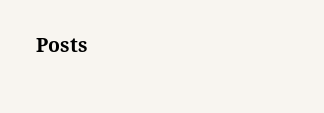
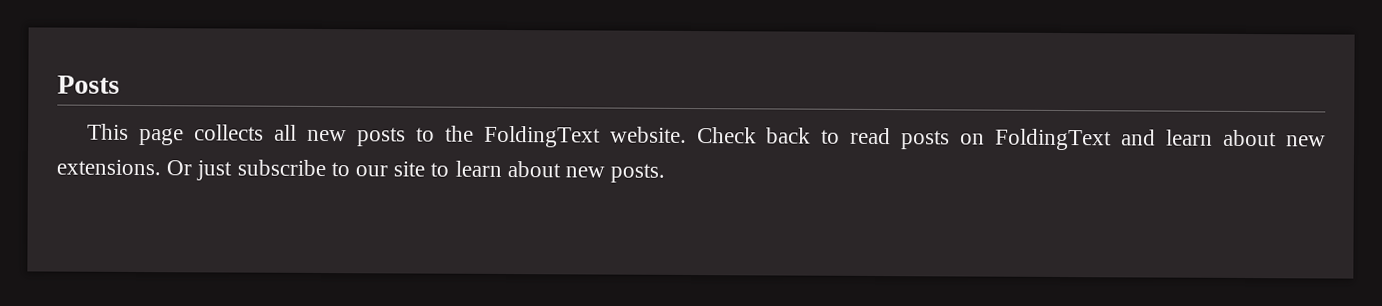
(88, 45) none -> [87,123,1327,151] [56,159,666,183] // This page collects all new posts to the FoldingText website. Check back to read posts on FoldingText and learn about new extensions. Or just subscribe to our site to learn about new posts.

